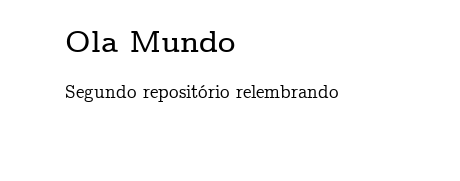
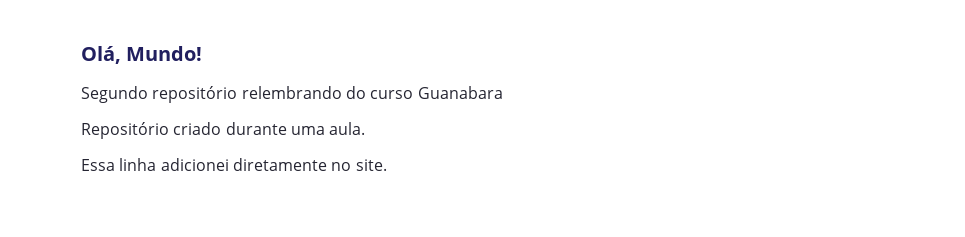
[65,31,235,52] Ola Mundo -> [81,46,203,64] Olá, Mundo!
(339, 91) none -> [345,86,503,99] [81,122,366,139] [81,158,387,171] do curso Guanabara // Repositório criado durante uma aula. // Essa linha adicionei diretamente no site.

